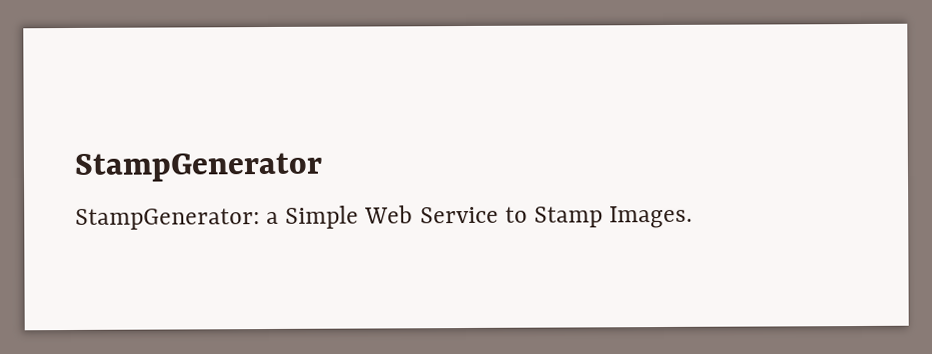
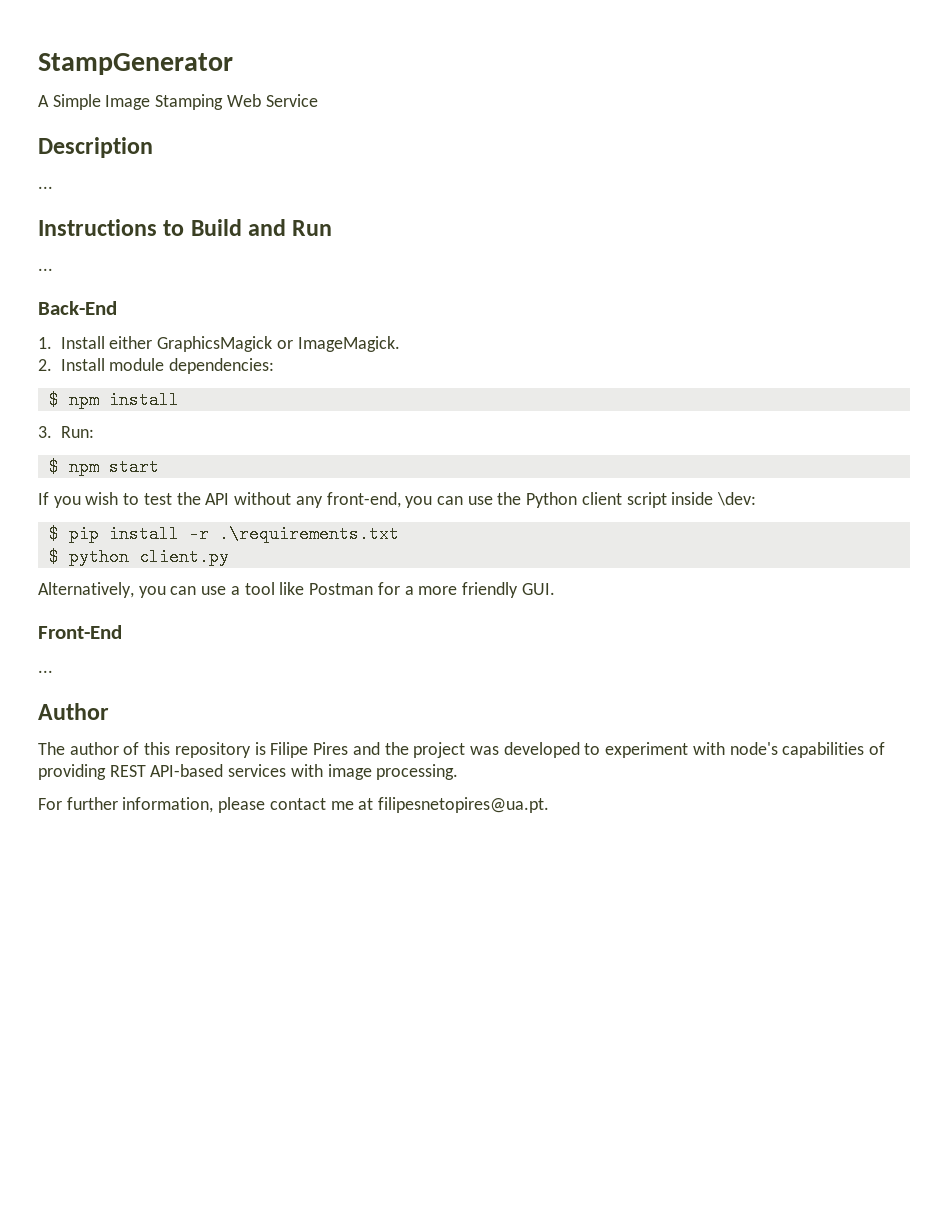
[75,205,694,230] StampGenerator: a Simple Web Service to Stamp Images. -> [38,94,318,110] [38,137,153,158] [38,186,53,189] [38,219,333,236] [38,268,53,271] [38,301,117,315] [38,336,400,352] [38,358,275,374] [48,391,179,409] [38,426,94,438] [48,458,159,476] [38,492,757,508] [48,525,399,543] [48,548,229,566] [38,582,555,598] [38,625,122,639] [38,670,53,673] [38,703,109,720] [38,742,886,758] [38,764,459,780] [38,797,550,813] A Simple Image Stamping Web Service // Description // ... // Instructions to Build and Run // ... // Back-End // 1. Install either GraphicsMagick or ImageMagick. // 2. Install module dependencies: // $ npm install // 3. Run: // $ npm start // If you wish to test the API without any front-end, you can use the Python client script inside \dev: // $ pip install -r .\requirements.txt // $ python client.py // Alternatively, you can use a tool like Postman for a more friendly GUI. // Front-End // ... // Author // The author of this repository is Filipe Pires and the project was developed to experiment with node's capabilities of providing REST API-based services with image processing. // For further information, please contact me at filipesnetopires@ua.pt.

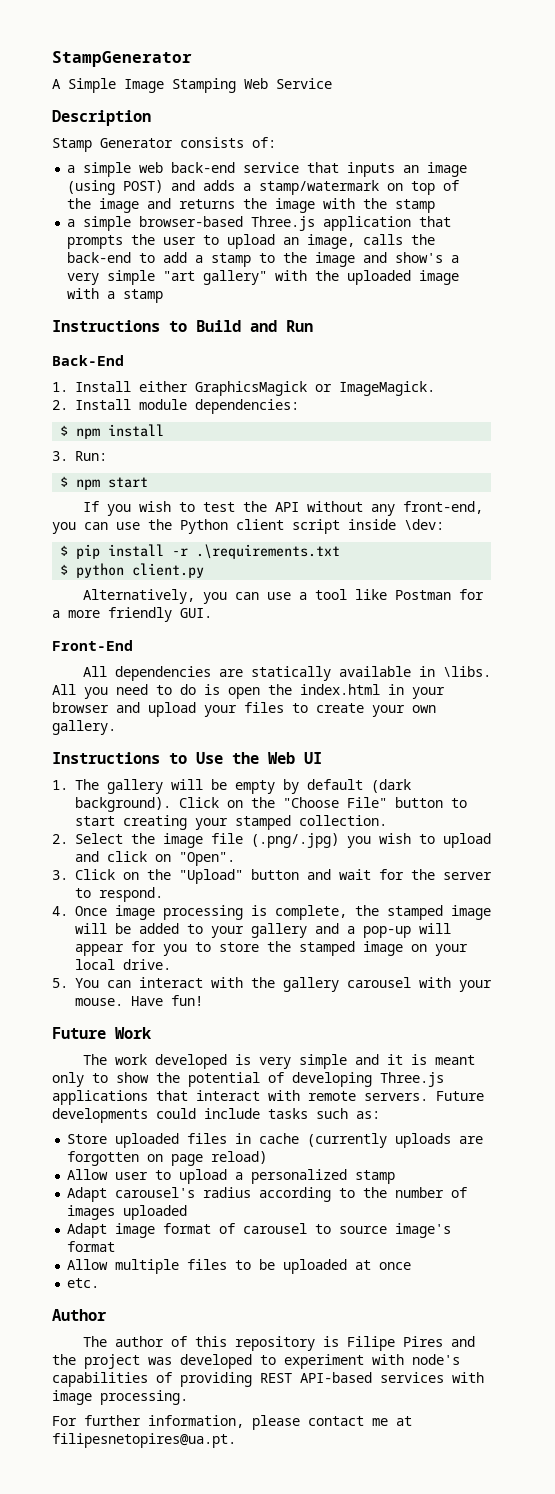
[38,186,53,189] ... -> [52,137,276,152] [67,162,468,177] [67,180,460,195] [67,198,436,213] [67,216,452,231] [67,234,436,249] [67,252,460,267] [67,270,460,285] [67,288,164,303] Stamp Generator consists of: // a simple web back-end service that inputs an image (using POST) and adds a stamp/watermark on top of the image and returns the image with the stamp // a simple browser-based Three.js application that prompts the user to upload an image, calls the back-end to add a stamp to the image and show's a very simple "art gallery" with the uploaded image with a stamp
[38,268,53,271] // ... -> (313, 326) none
[38,670,53,673] ... -> [82,666,491,681] [52,684,445,699] [52,702,436,717] [52,720,116,735] [52,752,322,764] [52,779,411,794] [75,797,467,812] [75,815,387,830] [52,833,491,848] [75,851,235,866] [52,869,492,884] [75,887,163,902] [52,905,491,920] [75,923,451,938] [75,941,468,956] [75,959,171,970] [52,977,492,992] [75,995,203,1006] [52,1027,152,1039] [82,1054,475,1069] [52,1072,444,1087] [52,1090,484,1105] [52,1108,380,1123] [67,1133,484,1148] [67,1151,268,1166] [67,1169,396,1184] [67,1187,468,1202] [67,1205,188,1220] [67,1223,452,1238] [67,1241,116,1252] [67,1259,412,1274] [67,1278,100,1288] All dependencies are statically available in \libs. All you need to do is open the index.html in your browser and upload your files to create your own gallery. // Instructions to Use the Web UI // 1. The gallery will be empty by default (dark background). Click on the "Choose File" button to start creating your stamped collection. // 2. Select the image file (.png/.jpg) you wish to upload and click on "Open". // 3. Click on the "Upload" button and wait for the server to respond. // 4. Once image processing is complete, the stamped image will be added to your gallery and a pop-up will appear for you to store the stamped image on your local drive. // 5. You can interact with the gallery carousel with your mouse. Have fun! // Future Work // The work developed is very simple and it is meant only to show the potential of developing Three.js applications that interact with remote servers. Future developments could include tasks such as: // Store uploaded files in cache (currently uploads are forgotten on page reload) // Allow user to upload a personalized stamp // Adapt carousel's radius according to the number of images uploaded // Adapt image format of carousel to source image's format // Allow multiple files to be uploaded at once // etc.

